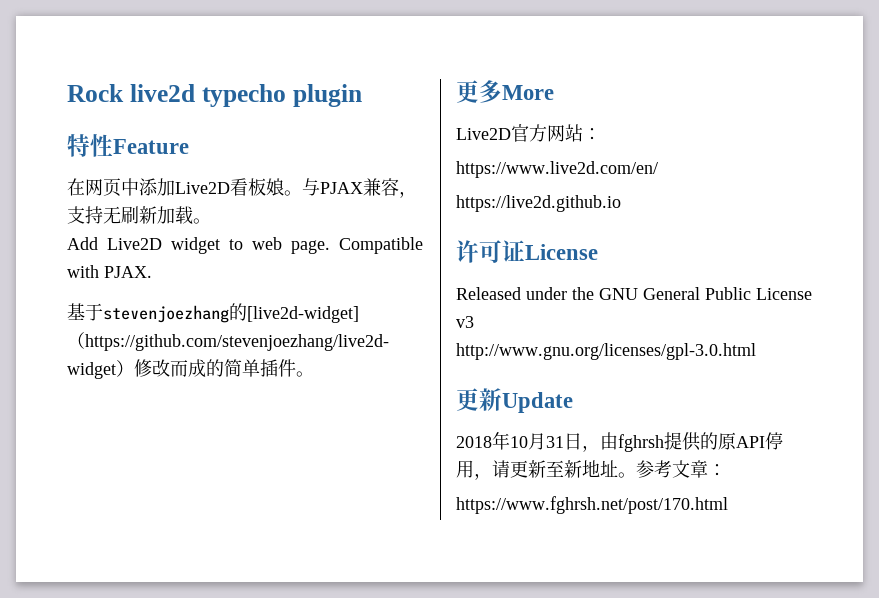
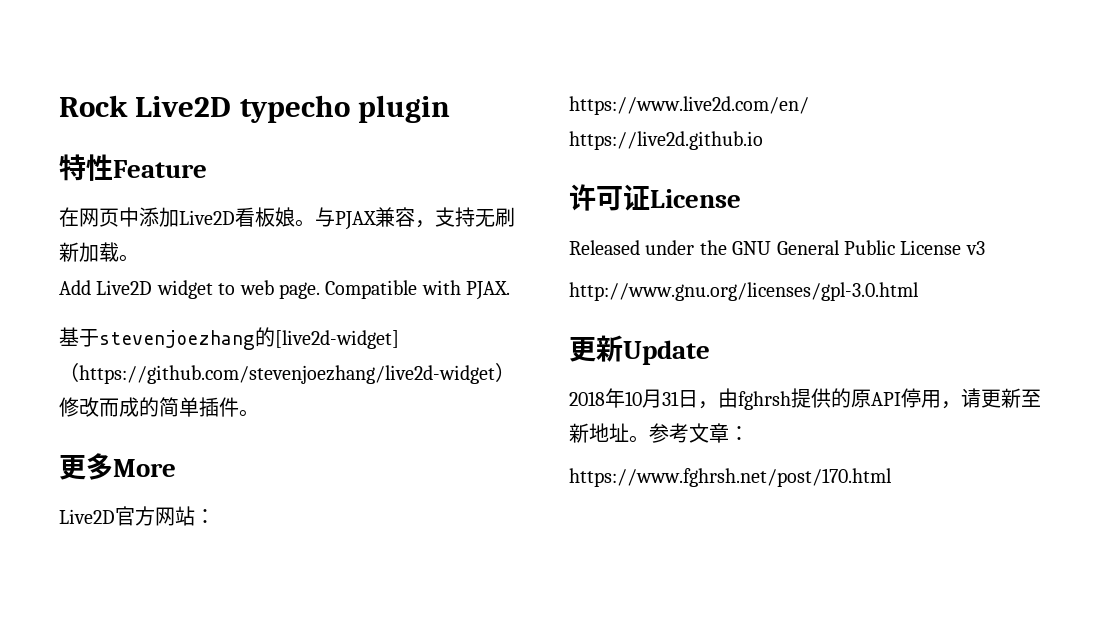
[129,84,195,102] live2d -> [135,96,232,117] Live2D

